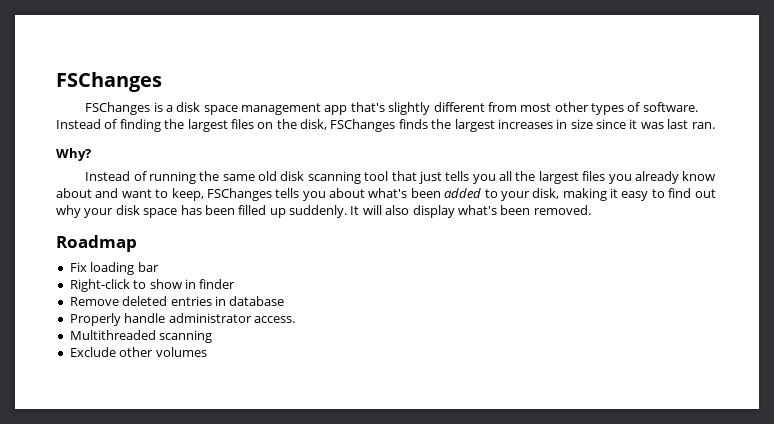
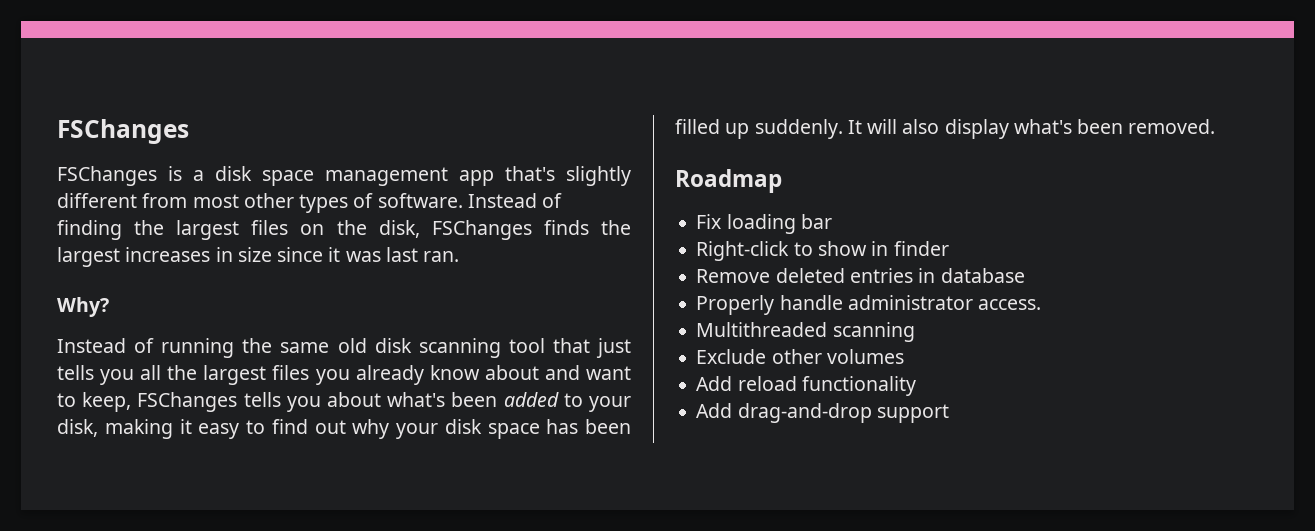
(207, 352) none -> [696,376,916,396] [696,403,949,423] // Add reload functionality // Add drag-and-drop support

